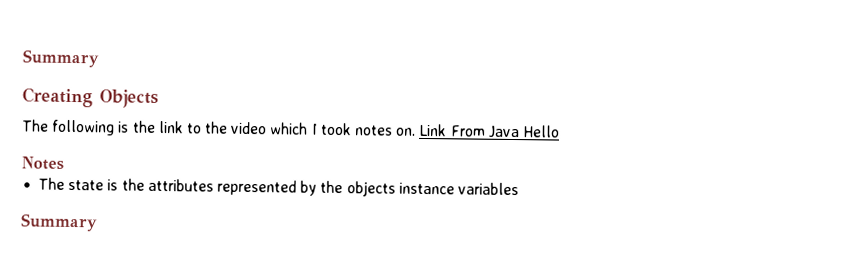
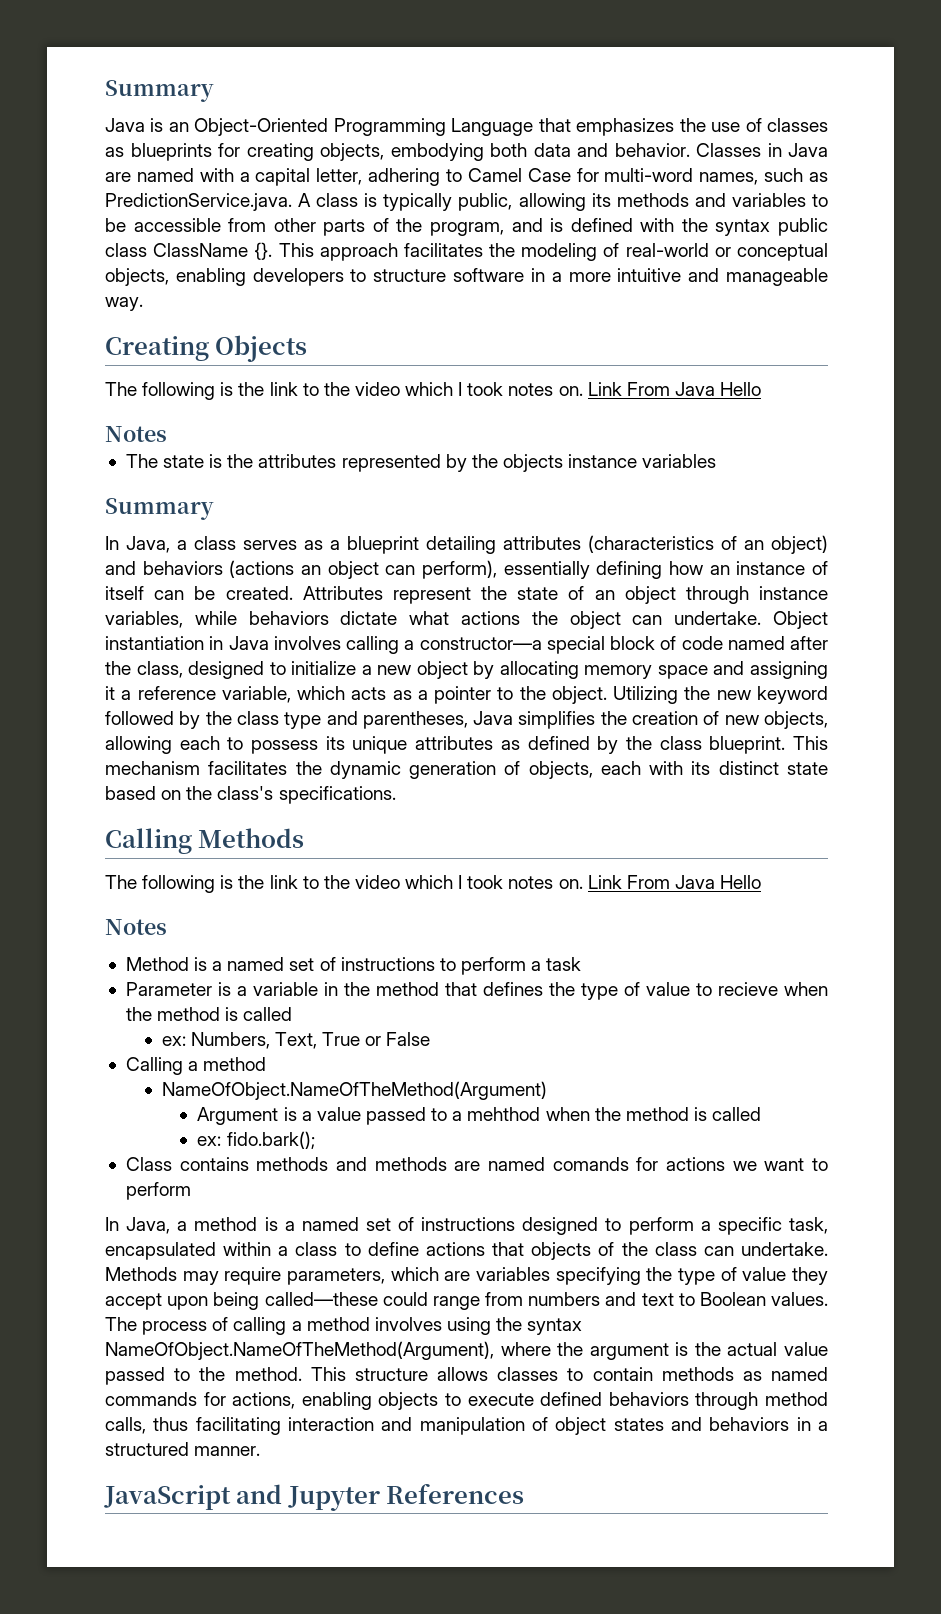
[22,49,99,68] Summary -> [105,80,214,102] [105,118,829,136] [105,143,828,161] [105,168,828,186] [105,193,829,211] [105,218,828,236] [105,242,829,261] [105,268,829,286] [105,297,143,311] Summary // Java is an Object-Oriented Programming Language that emphasizes the use of classes as blueprints for creating objects, embodying both data and behavior. Classes in Java are named with a capital letter, adhering to Camel Case for multi-word names, such as PredictionService.java. A class is typically public, allowing its methods and variables to be accessible from other parts of the program, and is defined with the syntax public class ClassName {}. This approach facilitates the modeling of real-world or conceptual objects, enabling developers to structure software in a more intuitive and manageable way.
(98, 222) none -> [105,535,828,554] [105,560,828,579] [105,586,828,604] [105,611,828,629] [105,636,828,654] [105,661,829,679] [105,686,828,704] [105,711,828,729] [105,736,829,754] [105,761,828,779] [105,786,396,804] [105,828,305,854] [105,875,762,893] [105,919,167,935] [125,957,582,975] [125,982,828,1000] [125,1007,293,1021] [161,1032,431,1049] [125,1057,267,1075] [161,1081,547,1100] [197,1107,762,1125] [197,1131,315,1149] [125,1157,828,1171] [125,1182,191,1200] [105,1217,828,1235] [105,1242,828,1260] [105,1267,828,1285] [105,1292,828,1310] [105,1317,583,1335] [105,1341,828,1360] [105,1367,828,1385] [105,1392,829,1410] [105,1417,828,1435] [105,1442,261,1456] [104,1483,525,1511] // In Java, a class serves as a blueprint detailing attributes (characteristics of an object) and behaviors (actions an object can perform), essentially defining how an instance of itself can be created. Attributes represent the state of an object through instance variables, while behaviors dictate what actions the object can undertake. Object instantiation in Java involves calling a constructor—a special block of code named after the class, designed to initialize a new object by allocating memory space and assigning it a reference variable, which acts as a pointer to the object. Utilizing the new keyword followed by the class type and parentheses, Java simplifies the creation of new objects, allowing each to possess its unique attributes as defined by the class blueprint. This mechanism facilitates the dynamic generation of objects, each with its distinct state based on the class's specifications. // Calling Methods // The following is the link to the video which I took notes on. Link From Java Hello // Notes // Method is a named set of instructions to perform a task // Parameter is a variable in the method that defines the type of value to recieve when the method is called // ex: Numbers, Text, True or False // Calling a method // NameOfObject.NameOfTheMethod(Argument) // Argument is a value passed to a mehthod when the method is called // ex: fido.bark(); // Class contains methods and methods are named comands for actions we want to perform // In Java, a method is a named set of instructions designed to perform a specific task, encapsulated within a class to define actions that objects of the class can undertake. Methods may require parameters, which are variables specifying the type of value they accept upon being called—these could range from numbers and text to Boolean values. The process of calling a method involves using the syntax NameOfObject.NameOfTheMethod(Argument), where the argument is the actual value passed to the method. This structure allows classes to contain methods as named commands for actions, enabling objects to execute defined behaviors through method calls, thus facilitating interaction and manipulation of object states and behaviors in a structured manner. // JavaScript and Jupyter References

